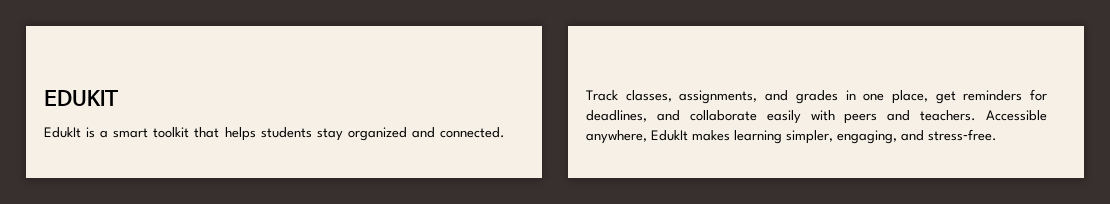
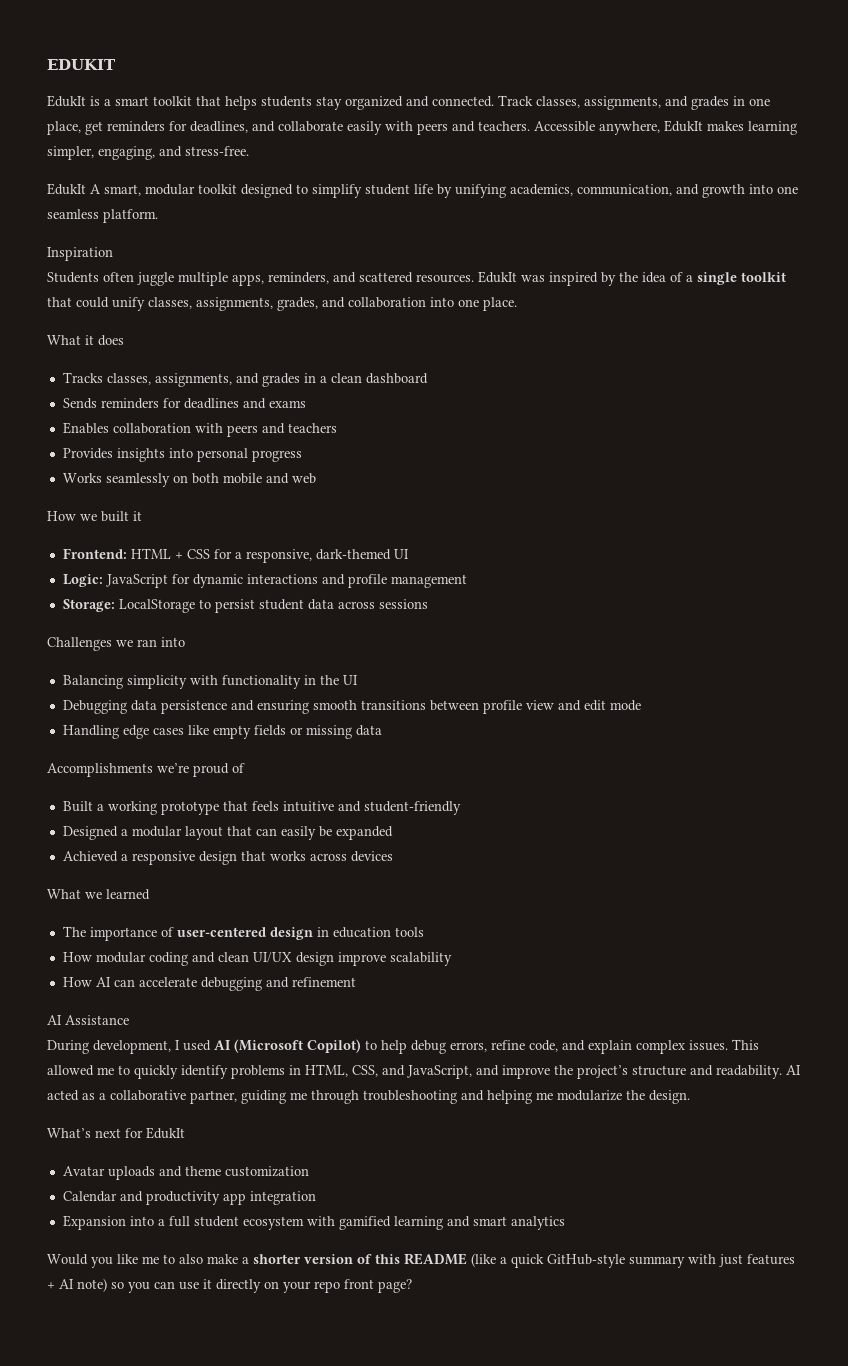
(997, 135) none -> [47,183,798,198] [47,209,158,223] [47,247,113,261] [47,271,786,286] [47,297,517,311] [47,335,124,346] [62,372,428,387] [62,398,306,409] [62,422,337,437] [62,448,302,462] [62,473,316,487] [47,511,142,522] [62,548,409,563] [62,574,467,588] [62,599,428,613] [47,637,185,651] [62,675,358,689] [62,700,641,714] [62,725,382,739] [47,763,245,777] [62,801,461,815] [62,826,393,840] [62,851,393,865] [47,889,150,900] [62,926,424,941] [62,952,452,966] [62,977,356,991] [47,1015,129,1025] [47,1039,759,1054] [47,1064,801,1079] [47,1090,690,1104] [47,1127,185,1139] [62,1166,309,1180] [62,1191,316,1205] [62,1215,565,1230] [47,1253,795,1268] [47,1278,412,1293] // EdukIt A smart, modular toolkit designed to simplify student life by unifying academics, communication, and growth into one seamless platform. // Inspiration // Students often juggle multiple apps, reminders, and scattered resources. EdukIt was inspired by the idea of a single toolkit that could unify classes, assignments, grades, and collaboration into one place. // What it does // Tracks classes, assignments, and grades in a clean dashboard // Sends reminders for deadlines and exams // Enables collaboration with peers and teachers // Provides insights into personal progress // Works seamlessly on both mobile and web // How we built it // Frontend: HTML + CSS for a responsive, dark‑themed UI // Logic: JavaScript for dynamic interactions and profile management // Storage: LocalStorage to persist student data across sessions // Challenges we ran into // Balancing simplicity with functionality in the UI // Debugging data persistence and ensuring smooth transitions between profile view and edit mode // Handling edge cases like empty fields or missing data // Accomplishments we’re proud of // Built a working prototype that feels intuitive and student‑friendly // Designed a modular layout that can easily be expanded // Achieved a responsive design that works across devices // What we learned // The importance of user‑centered design in education tools // How modular coding and clean UI/UX design improve scalability // How AI can accelerate debugging and refinement // AI Assistance // During development, I used AI (Microsoft Copilot) to help debug errors, refine code, and explain complex issues. This allowed me to quickly identify problems in HTML, CSS, and JavaScript, and improve the project’s structure and readability. AI acted as a collaborative partner, guiding me through troubleshooting and helping me modularize the design. // What’s next for EdukIt // Avatar uploads and theme customization // Calendar and productivity app integration // Expansion into a full student ecosystem with gamified learning and smart analytics // Would you like me to also make a shorter version of this README (like a quick GitHub‑style summary with just features + AI note) so you can use it directly on your repo front page?

